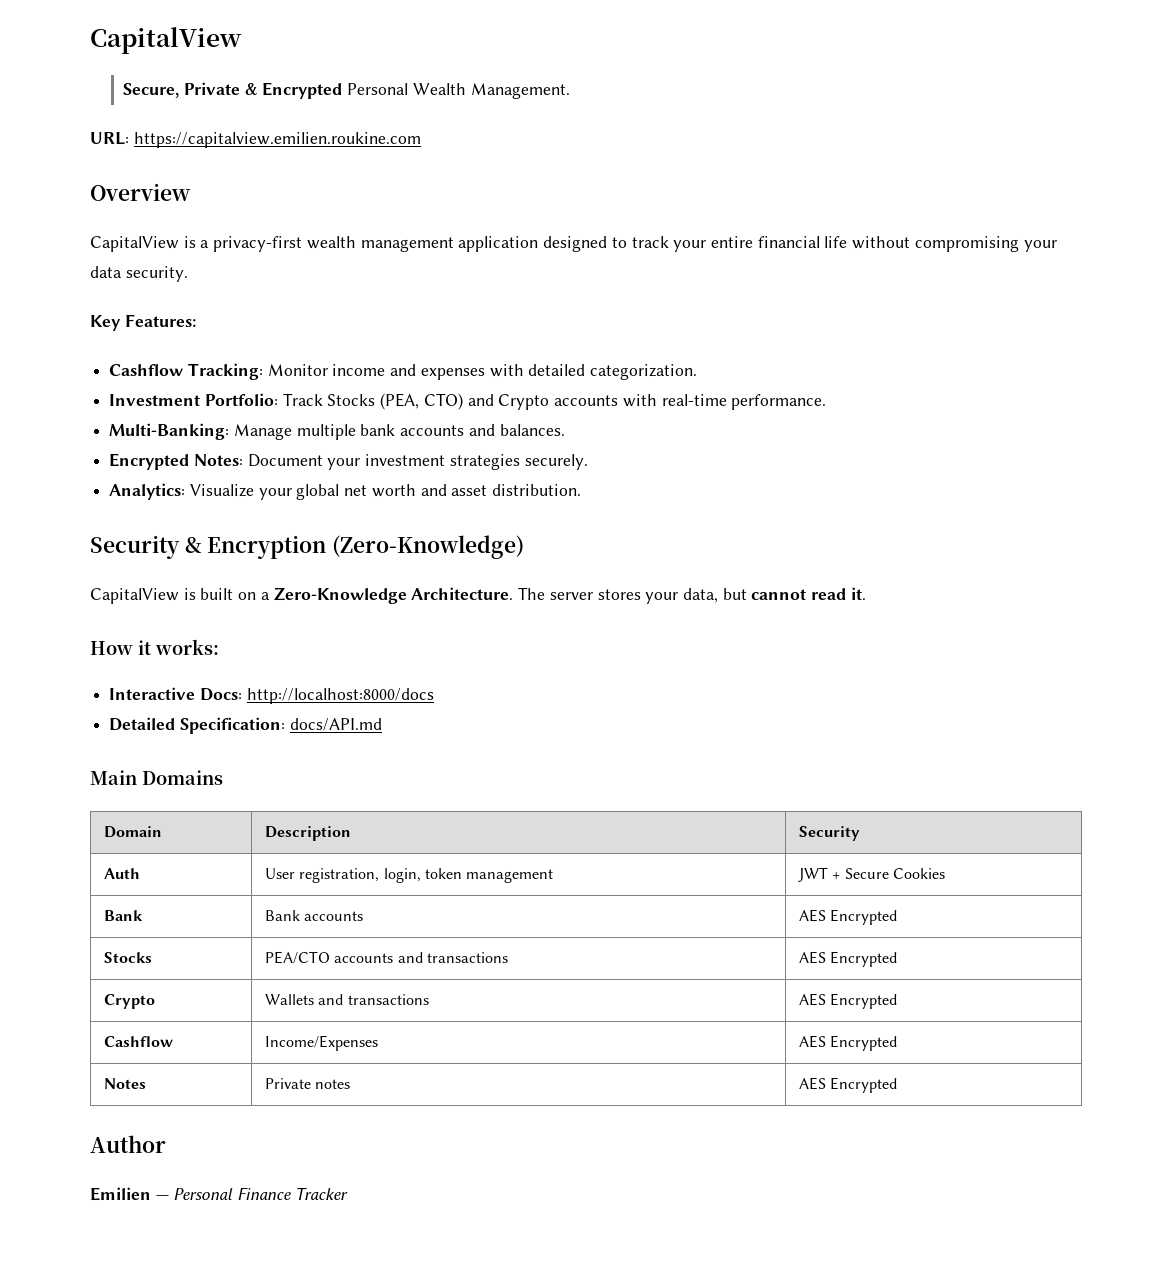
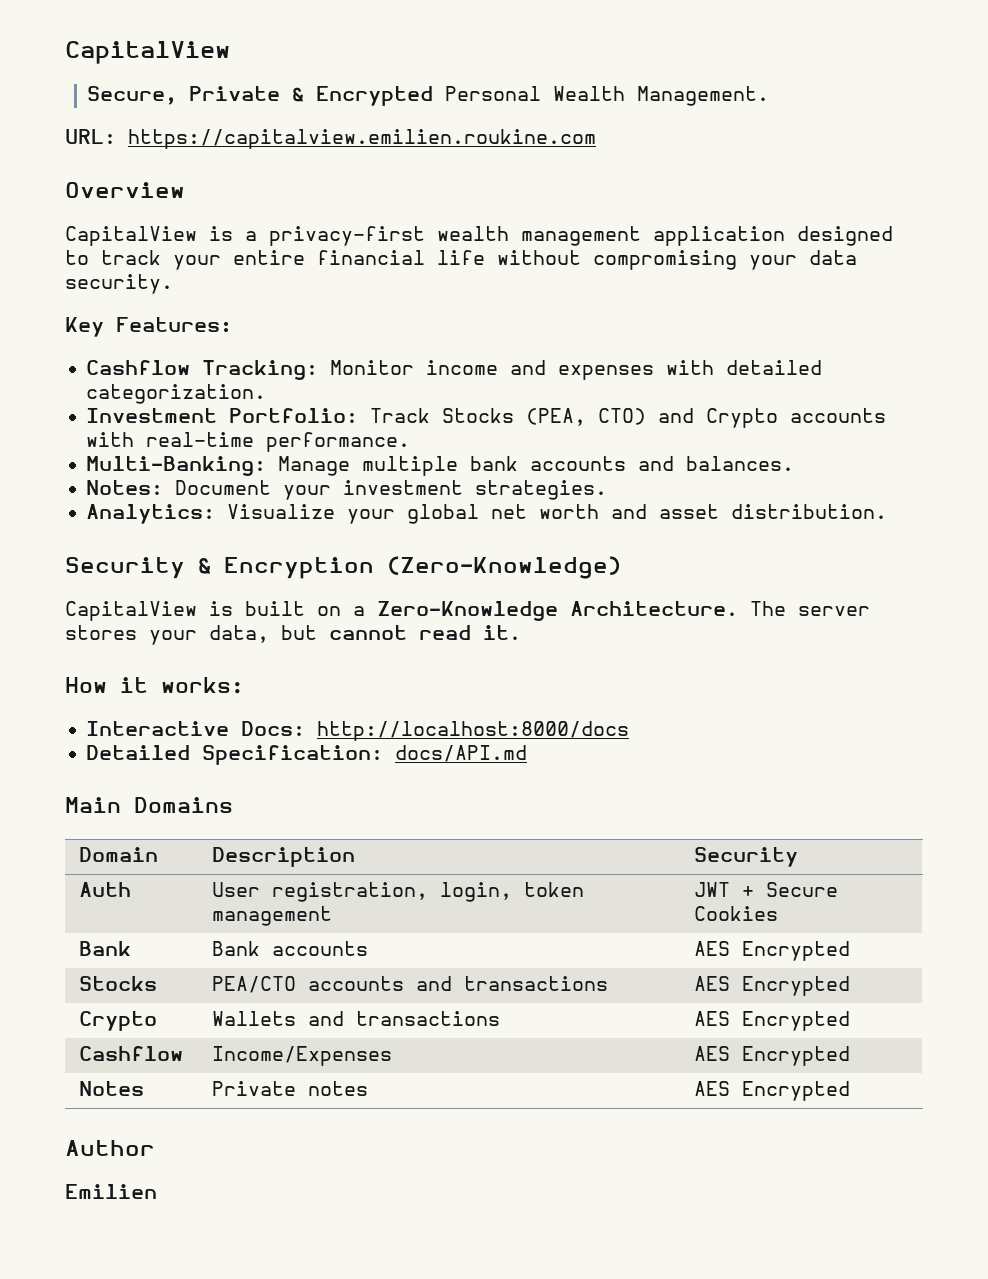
[109,453,190,470] Encrypted -> (795, 463) none
[449,454,588,470] strategies securely. -> [475,480,608,500] strategies.
[155,1187,348,1200] — Personal Finance Tracker -> (157, 1191) none

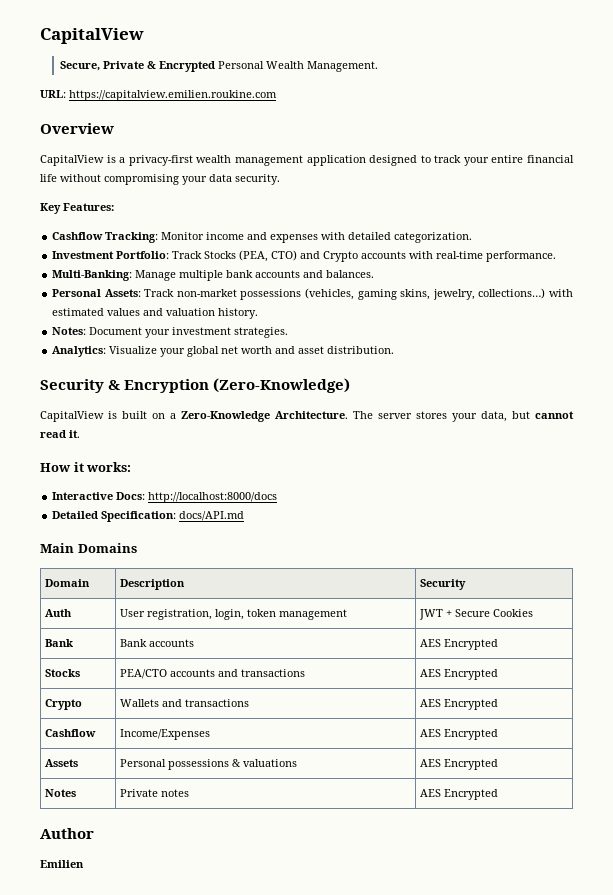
(795, 463) none -> [52,288,573,300] [52,308,259,319] // Personal Assets: Track non-market possessions (vehicles, gaming skins, jewelry, collections…) with estimated values and valuation history.
(851, 1056) none -> [44,759,78,767] [119,759,297,770] [419,759,498,770] // Assets | Personal possessions & valuations | AES Encrypted

